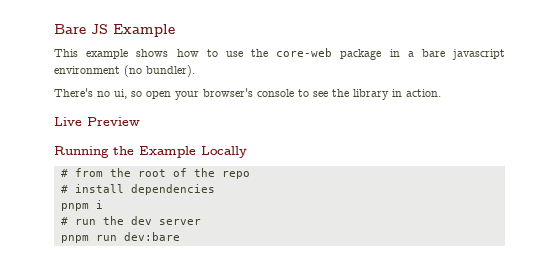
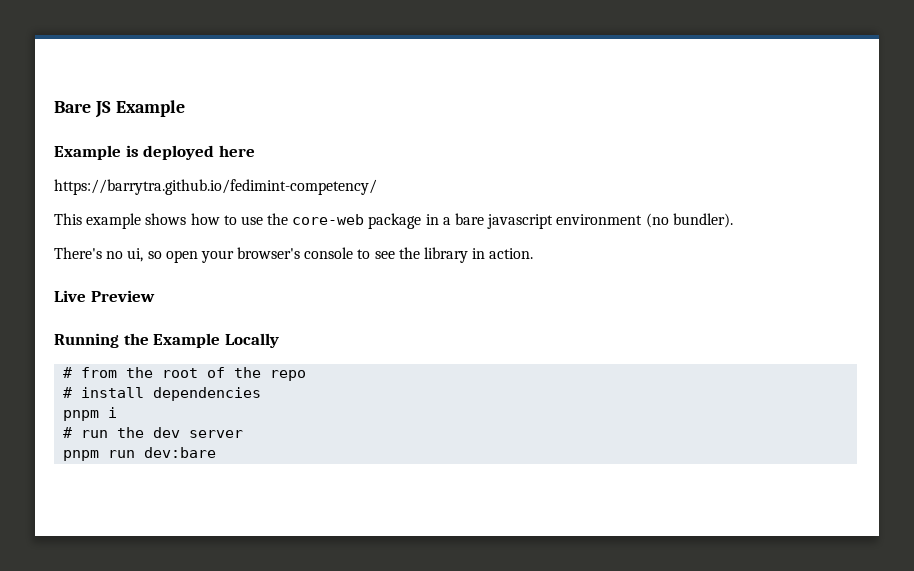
(175, 30) none -> [54,145,255,160] [54,179,377,195] // Example is deployed here // https://barrytra.github.io/fedimint-competency/

